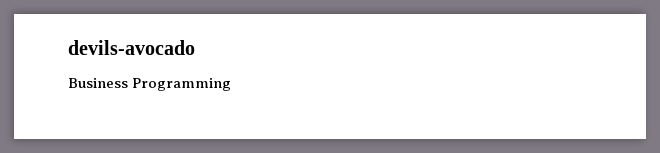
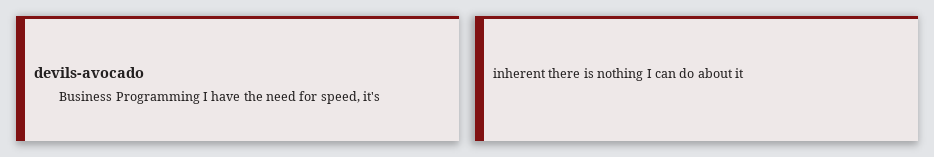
(232, 84) none -> [202,91,381,104] [493,68,744,81] I have the need for speed, it's inherent there is nothing I can do about it

